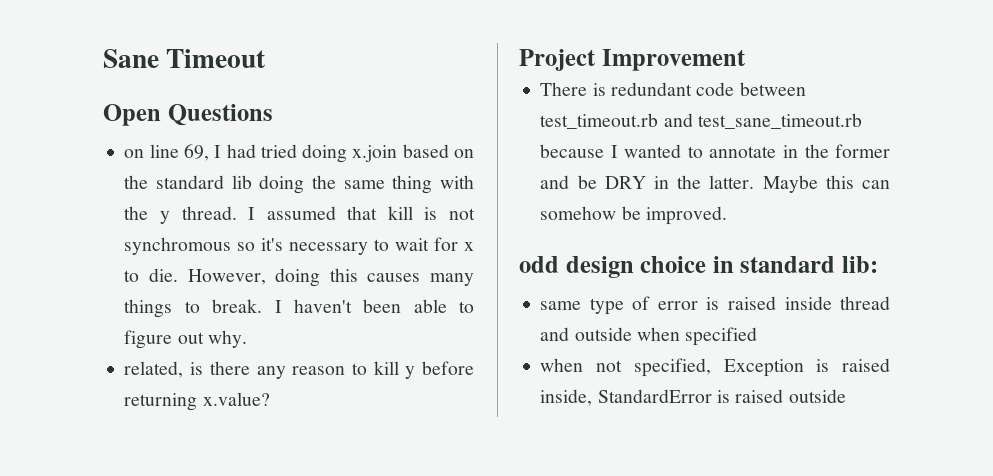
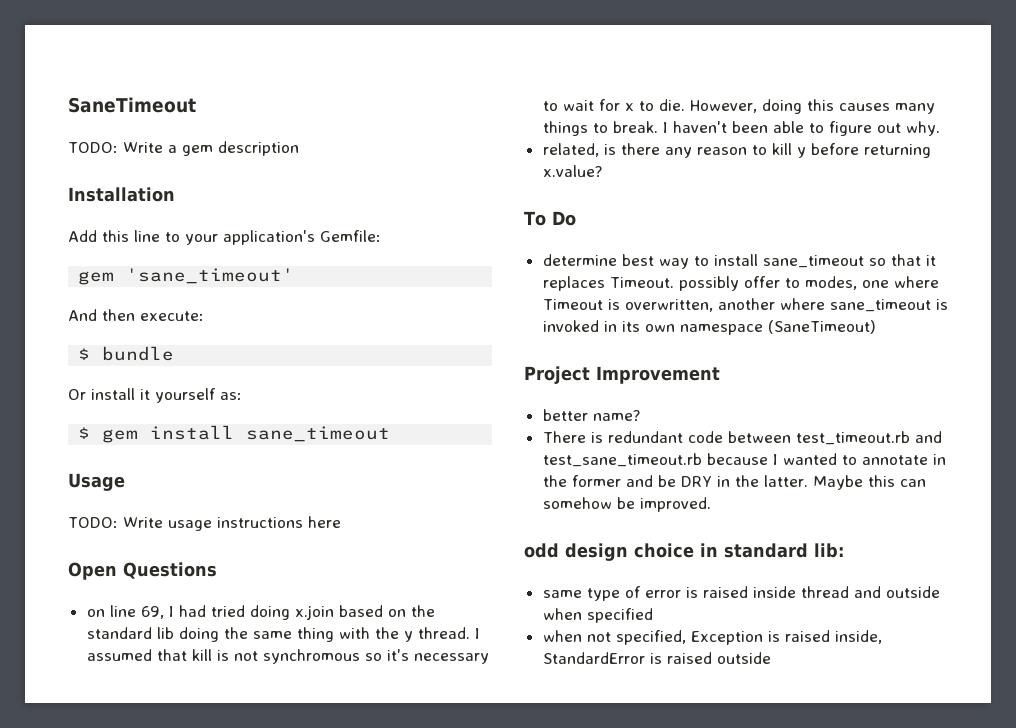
[103,49,267,68] Sane Timeout -> [68,97,196,113] [68,141,299,156] [68,187,175,202] [68,230,381,245] [78,268,295,285] [68,309,204,321] [78,346,175,361] [68,388,242,403] [78,425,391,443] [68,473,125,491] [68,516,341,531] SaneTimeout // TODO: Write a gem description // Installation // Add this line to your application's Gemfile: // gem 'sane_timeout' // And then execute: // $ bundle // Or install it yourself as: // $ gem install sane_timeout // Usage // TODO: Write usage instructions here
(270, 399) none -> [524,211,576,226] [542,254,936,269] [542,276,939,291] [542,298,948,312] [542,320,876,335] // To Do // determine best way to install sane_timeout so that it replaces Timeout. possibly offer to modes, one where Timeout is overwritten, another where sane_timeout is invoked in its own namespace (SaneTimeout)
(746, 60) none -> [542,409,640,421] // better name?

